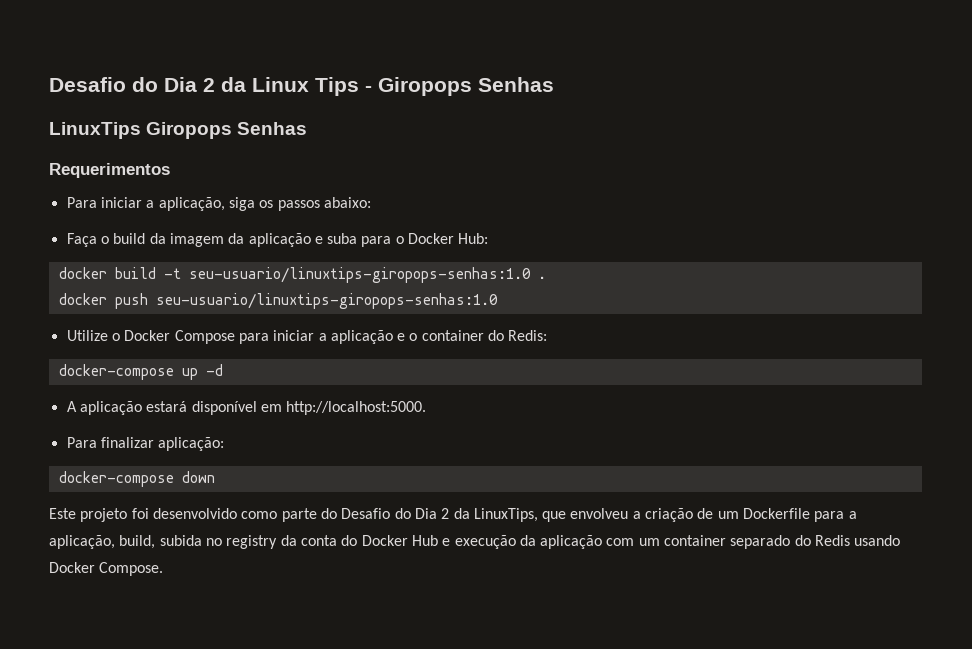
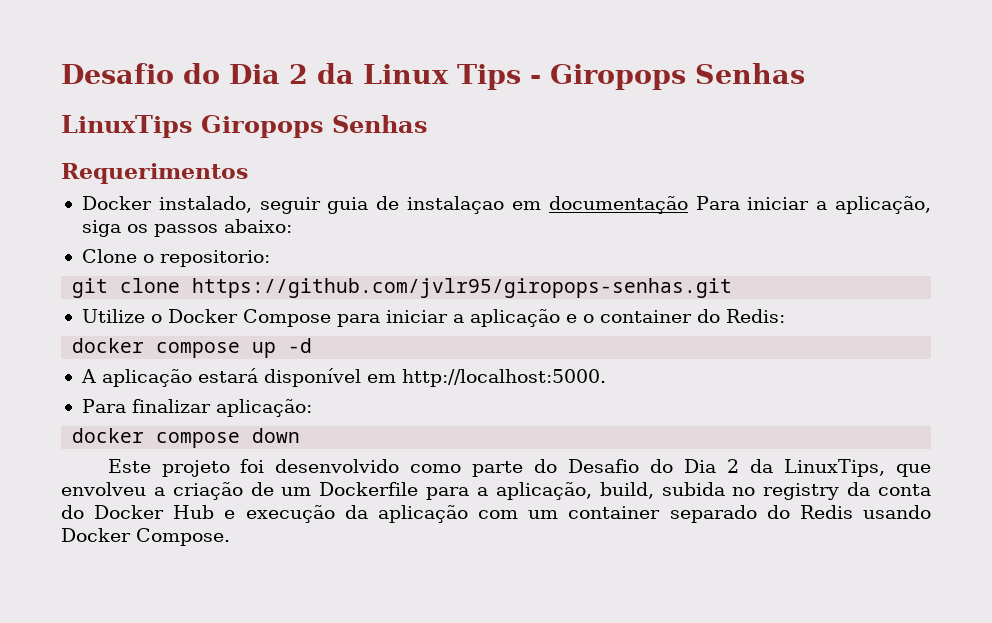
(170, 170) none -> [81,196,688,214] Docker instalado, seguir guia de instalaçao em documentação
[66,233,489,247] [58,267,546,283] [58,293,498,309] Faça o build da imagem da aplicação e suba para o Docker Hub: // docker build -t seu-usuario/linuxtips-giropops-senhas:1.0 . // docker push seu-usuario/linuxtips-giropops-senhas:1.0 -> [81,249,270,267] [72,278,733,298] Clone o repositorio: // git clone https://github.com/jvlr95/giropops-senhas.git
[58,364,174,380] docker-compose -> [72,338,241,358] docker compose
[58,471,174,487] docker-compose -> [72,428,241,448] docker compose

